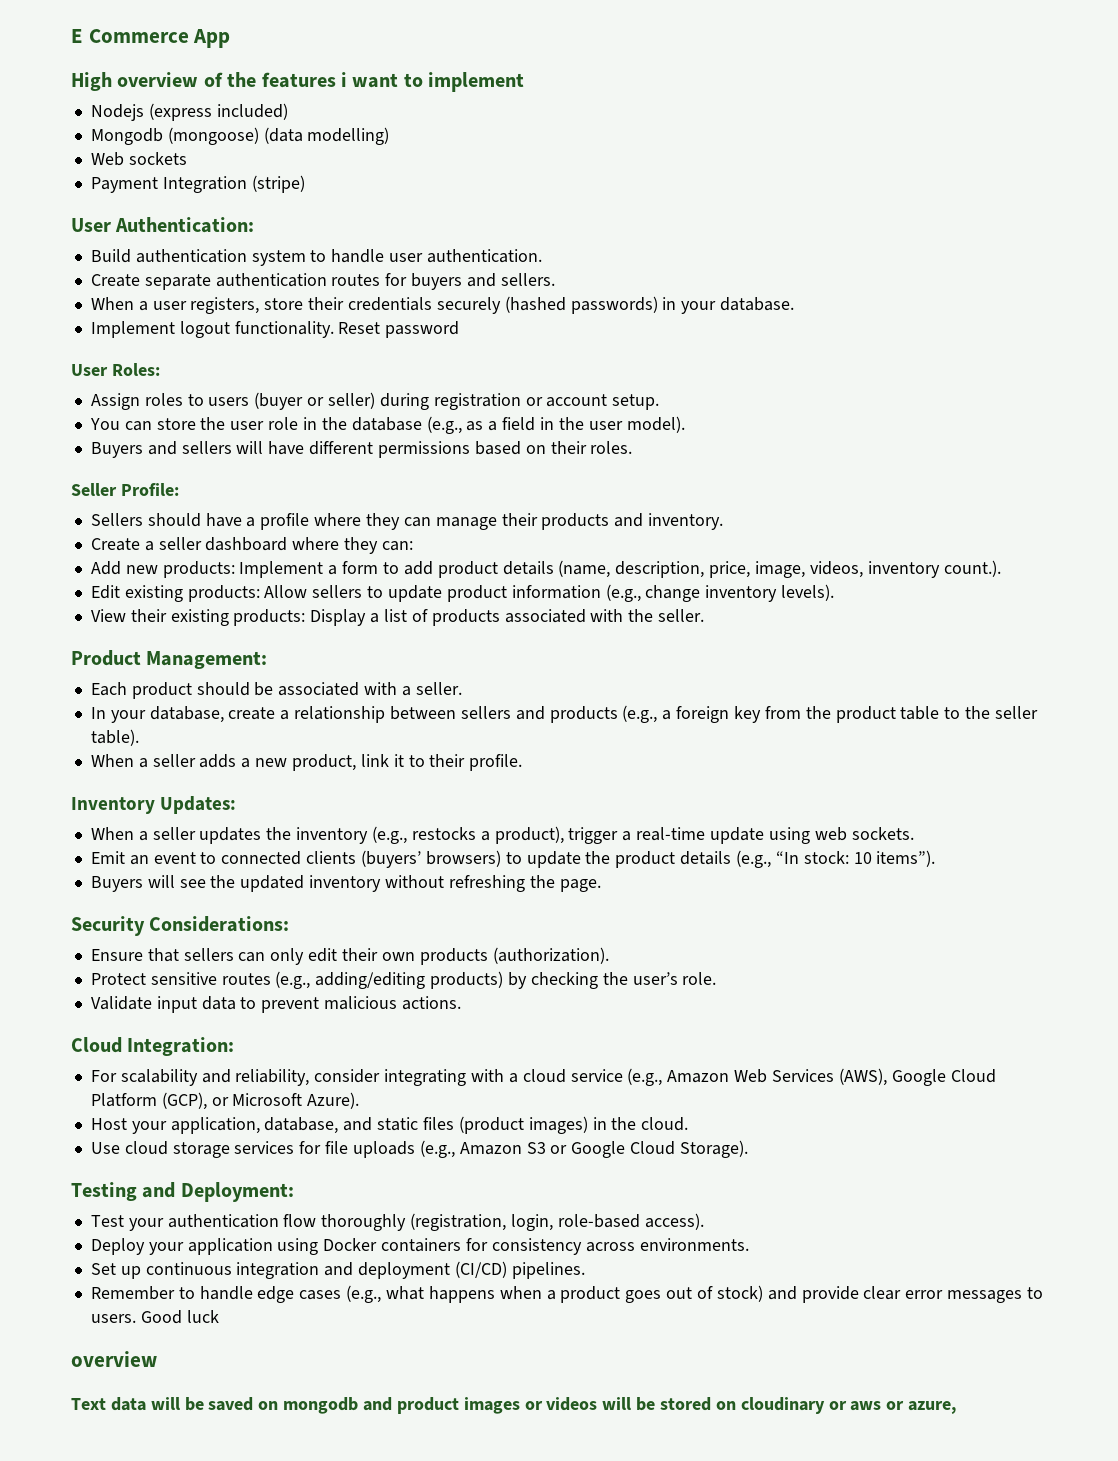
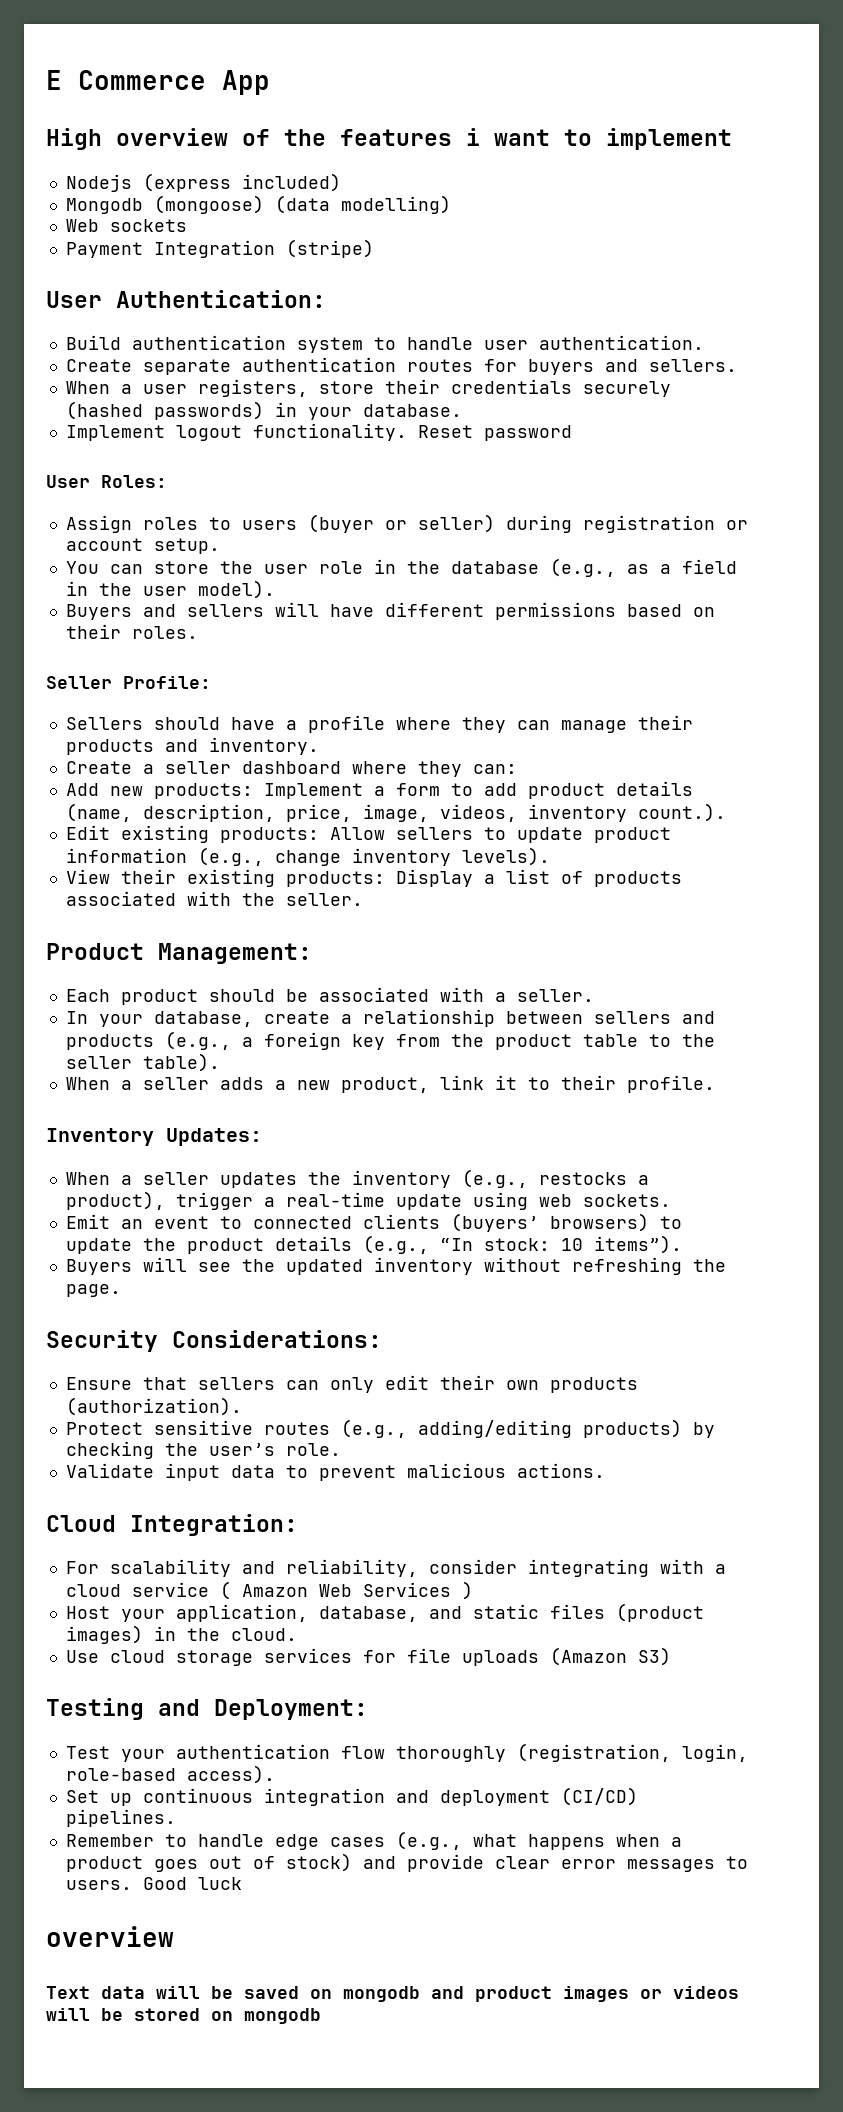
[627,1068,663,1086] (e.g., -> [219,1581,231,1600] (
[838,1068,996,1086] [90,1092,360,1110] (AWS), Google Cloud Platform (GCP), or Microsoft Azure). -> [461,1581,473,1600] )
[419,1140,748,1158] (e.g., Amazon S3 or Google Cloud Storage). -> [549,1647,671,1666] (Amazon S3)
[90,1238,749,1255] // Deploy your application using Docker containers for consistency across environments. -> (275, 1774) none
[740,1397,957,1414] cloudinary or aws or azure, -> [244,2008,321,2024] mongodb

